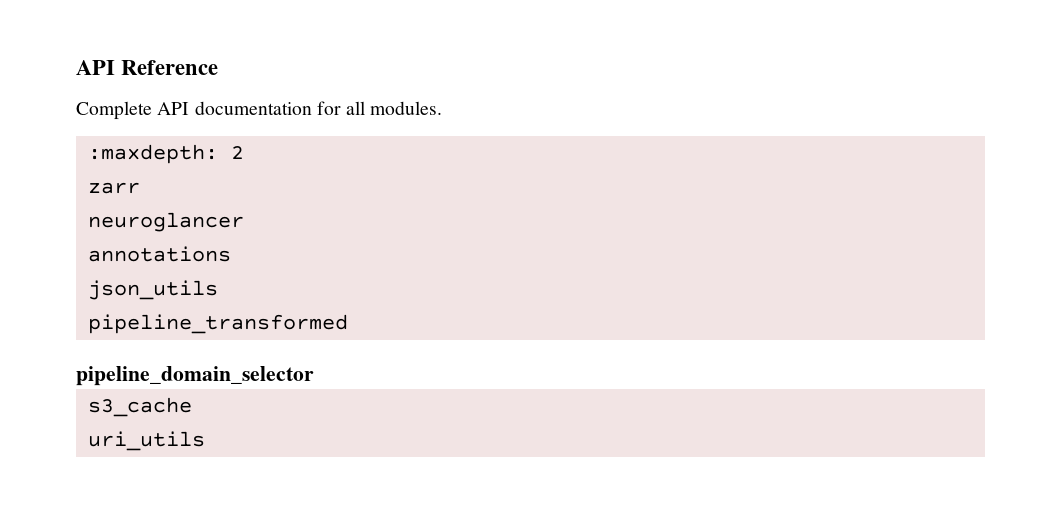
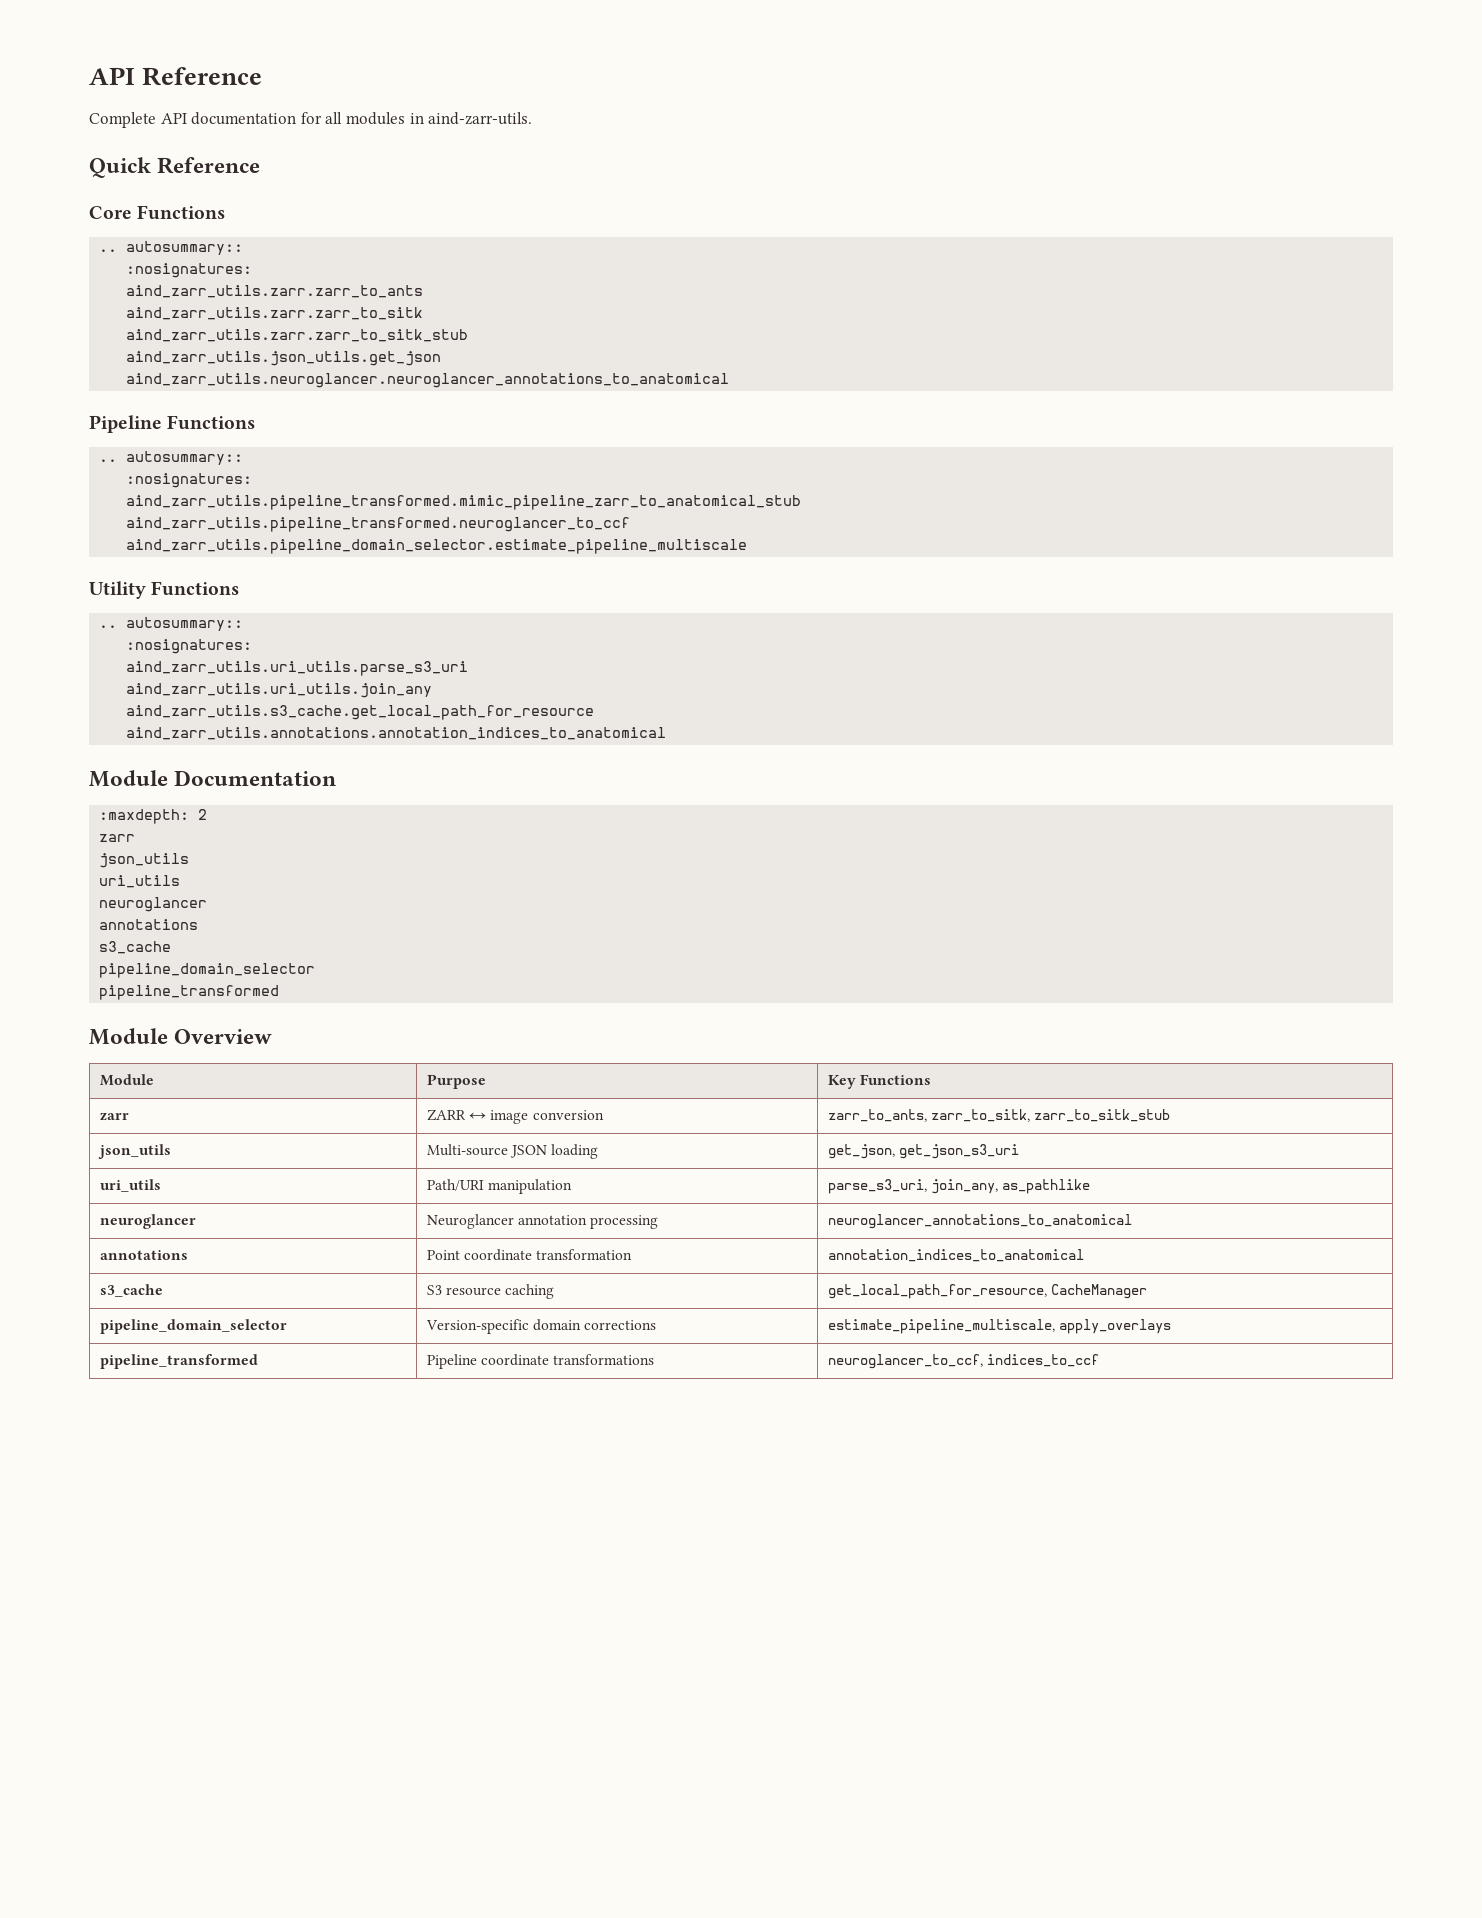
[370,101,443,115] modules. -> [345,112,533,125] [89,157,261,178] [89,205,226,220] [99,241,244,255] [126,263,253,278] [126,285,424,298] [126,307,424,320] [126,329,469,342] [126,351,442,366] [126,373,730,388] [89,415,256,433] [99,451,244,465] [126,473,253,488] [126,495,802,510] [126,517,631,532] [126,539,748,554] [89,581,240,599] [99,617,244,631] [126,639,253,654] [126,661,469,676] [126,683,433,698] [126,705,595,720] [126,727,667,740] [89,770,337,787] modules in aind-zarr-utils. // Quick Reference // Core Functions // .. autosummary:: // :nosignatures: // aind_zarr_utils.zarr.zarr_to_ants // aind_zarr_utils.zarr.zarr_to_sitk // aind_zarr_utils.zarr.zarr_to_sitk_stub // aind_zarr_utils.json_utils.get_json // aind_zarr_utils.neuroglancer.neuroglancer_annotations_to_anatomical // Pipeline Functions // .. autosummary:: // :nosignatures: // aind_zarr_utils.pipeline_transformed.mimic_pipeline_zarr_to_anatomical_stub // aind_zarr_utils.pipeline_transformed.neuroglancer_to_ccf // aind_zarr_utils.pipeline_domain_selector.estimate_pipeline_multiscale // Utility Functions // .. autosummary:: // :nosignatures: // aind_zarr_utils.uri_utils.parse_s3_uri // aind_zarr_utils.uri_utils.join_any // aind_zarr_utils.s3_cache.get_local_path_for_resource // aind_zarr_utils.annotations.annotation_indices_to_anatomical // Module Documentation
(140, 188) none -> [99,853,190,868] [99,875,181,888] // json_utils // uri_utils
[87,280,218,300] json_utils -> [99,941,172,954] [99,963,316,978] s3_cache // pipeline_domain_selector
[76,366,314,386] [87,397,192,417] [87,431,205,451] pipeline_domain_selector // s3_cache // uri_utils -> [89,1028,273,1045] [99,1074,154,1086] [426,1074,486,1089] [827,1074,932,1089] [99,1112,129,1121] [426,1109,604,1124] [827,1109,1171,1122] [97,1144,171,1159] [426,1144,599,1159] [827,1144,1020,1159] [99,1179,161,1192] [426,1179,573,1194] [827,1179,1091,1194] [99,1214,196,1229] [426,1214,659,1229] [827,1214,1132,1229] [99,1250,188,1260] [426,1249,633,1261] [827,1249,1084,1262] [99,1284,163,1297] [426,1284,555,1299] [827,1284,1148,1299] [99,1319,287,1334] [425,1319,657,1334] [827,1319,1172,1334] [99,1354,258,1369] [426,1354,655,1369] [827,1354,1100,1369] Module Overview // Module | Purpose | Key Functions // zarr | ZARR ↔ image conversion | zarr_to_ants, zarr_to_sitk, zarr_to_sitk_stub // json_utils | Multi-source JSON loading | get_json, get_json_s3_uri // uri_utils | Path/URI manipulation | parse_s3_uri, join_any, as_pathlike // neuroglancer | Neuroglancer annotation processing | neuroglancer_annotations_to_anatomical // annotations | Point coordinate transformation | annotation_indices_to_anatomical // s3_cache | S3 resource caching | get_local_path_for_resource, CacheManager // pipeline_domain_selector | Version-specific domain corrections | estimate_pipeline_multiscale, apply_overlays // pipeline_transformed | Pipeline coordinate transformations | neuroglancer_to_ccf, indices_to_ccf

